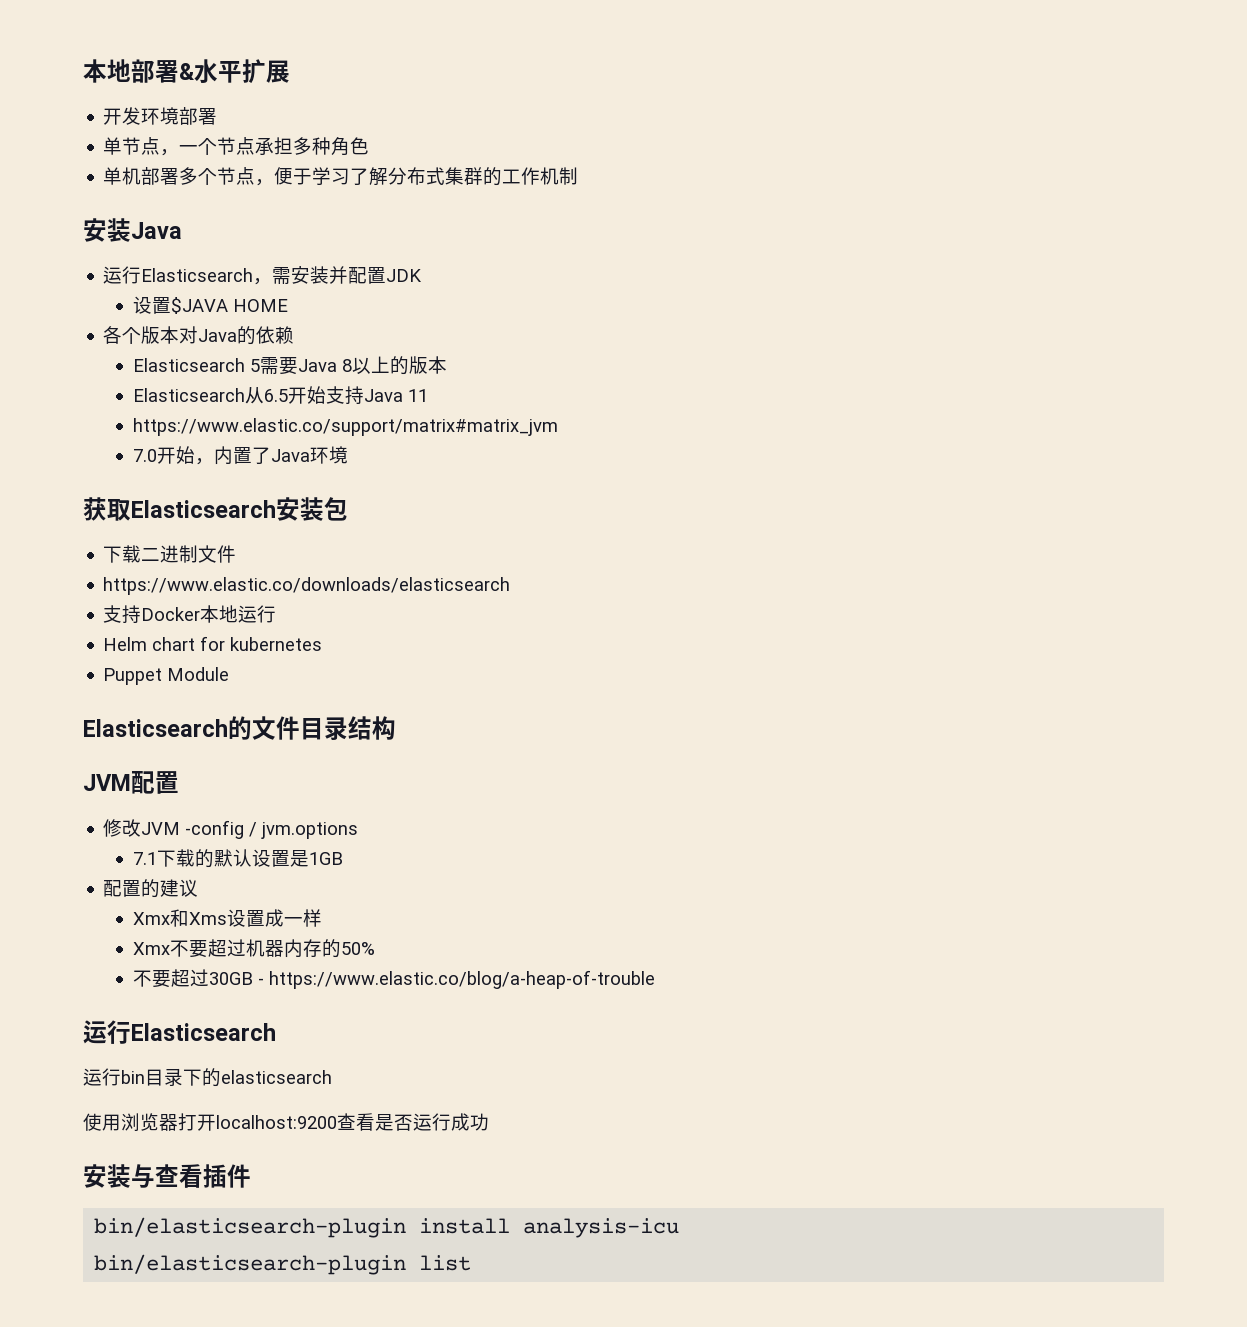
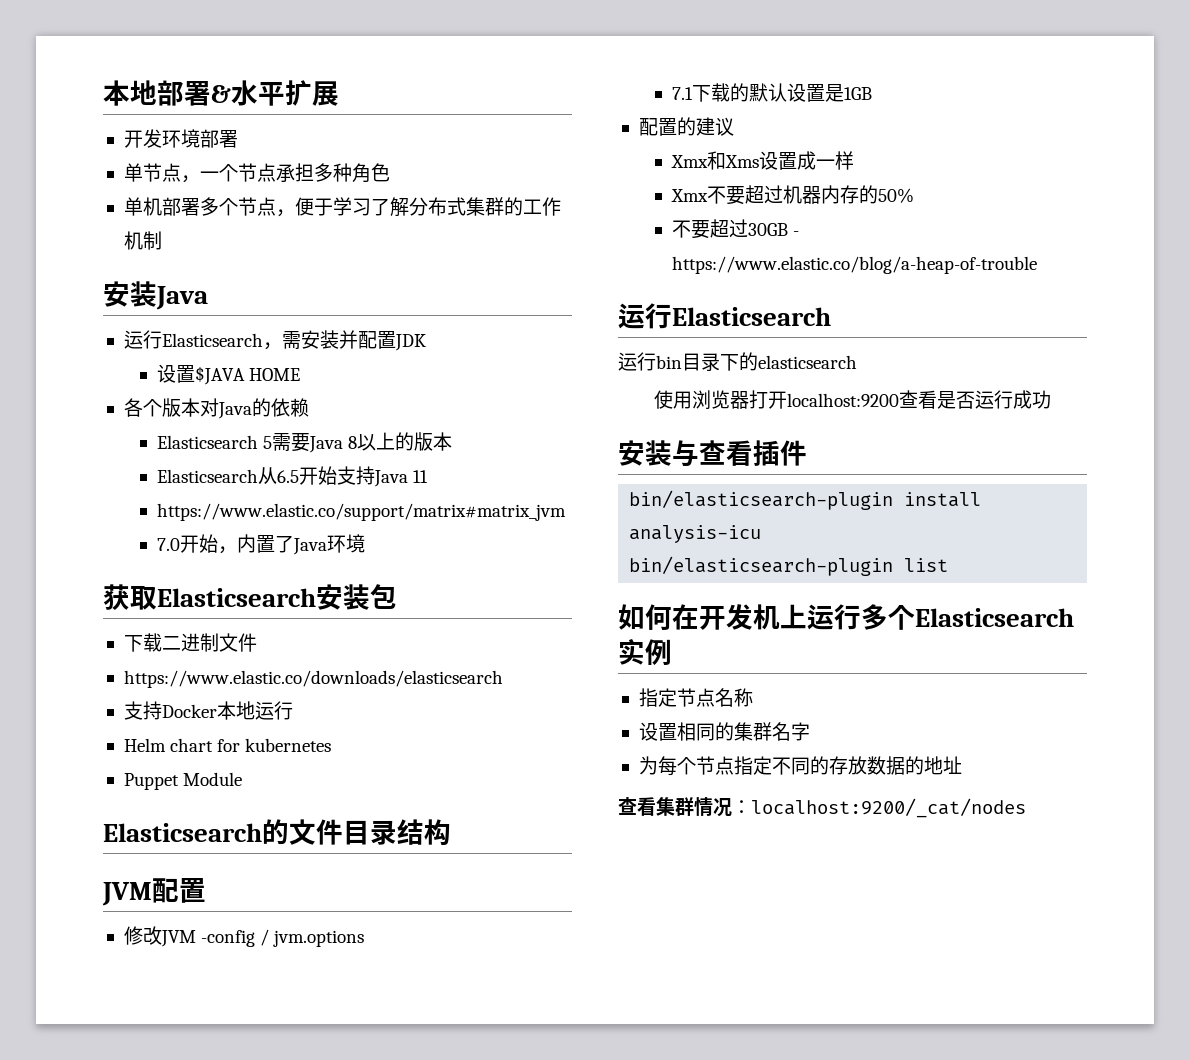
(472, 1263) none -> [618,604,1074,631] [618,639,672,665] [638,688,753,707] [638,722,810,741] [638,756,962,776] [618,797,1026,818] // 如何在开发机上运行多个Elasticsearch实例 // 指定节点名称 // 设置相同的集群名字 // 为每个节点指定不同的存放数据的地址 // 查看集群情况：localhost:9200/_cat/nodes

